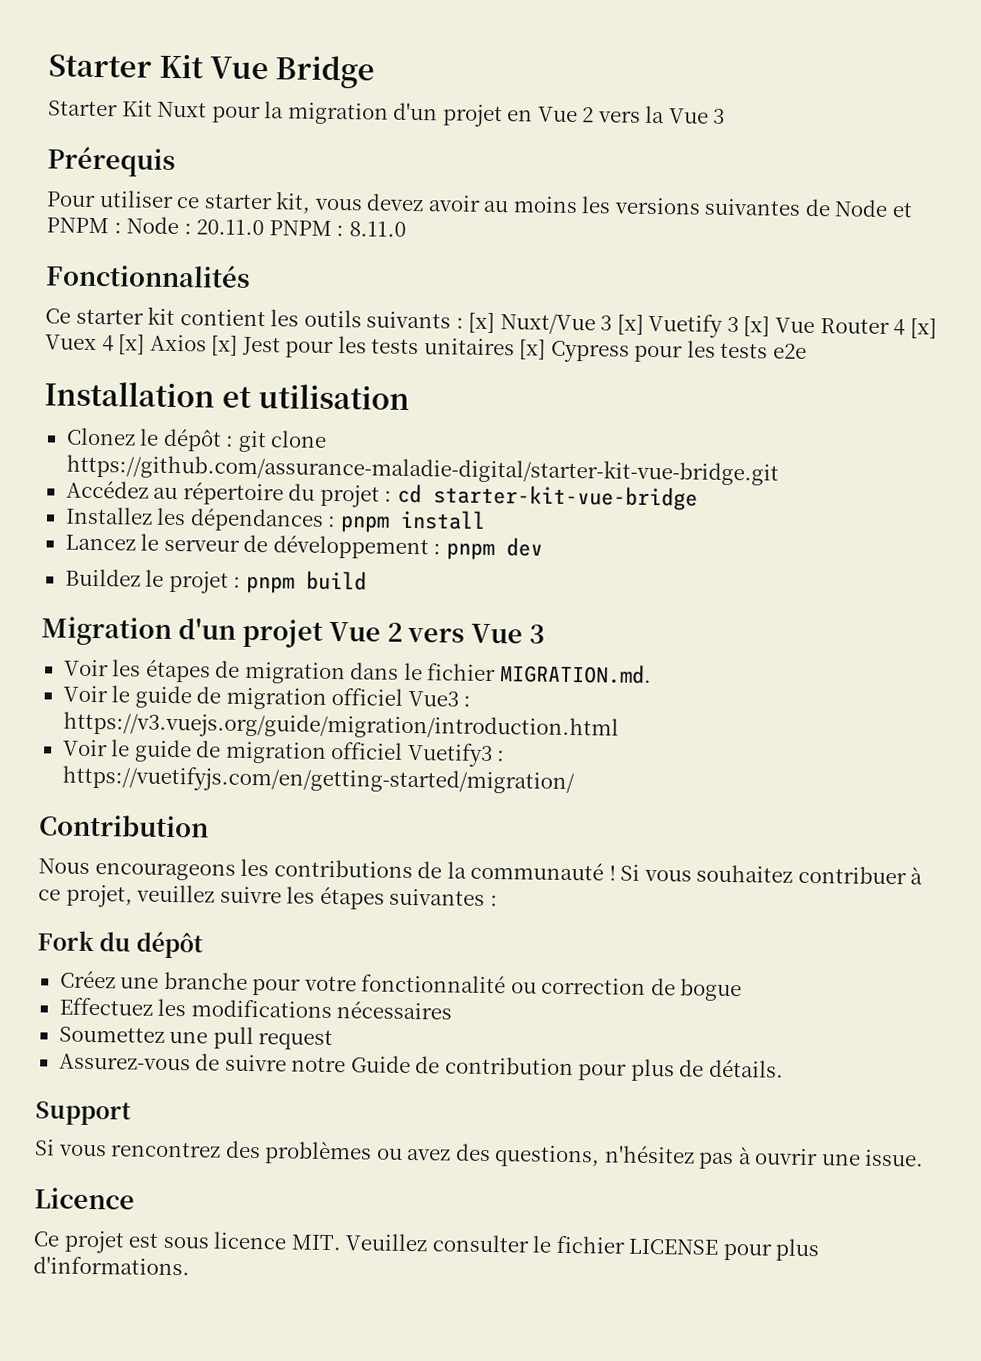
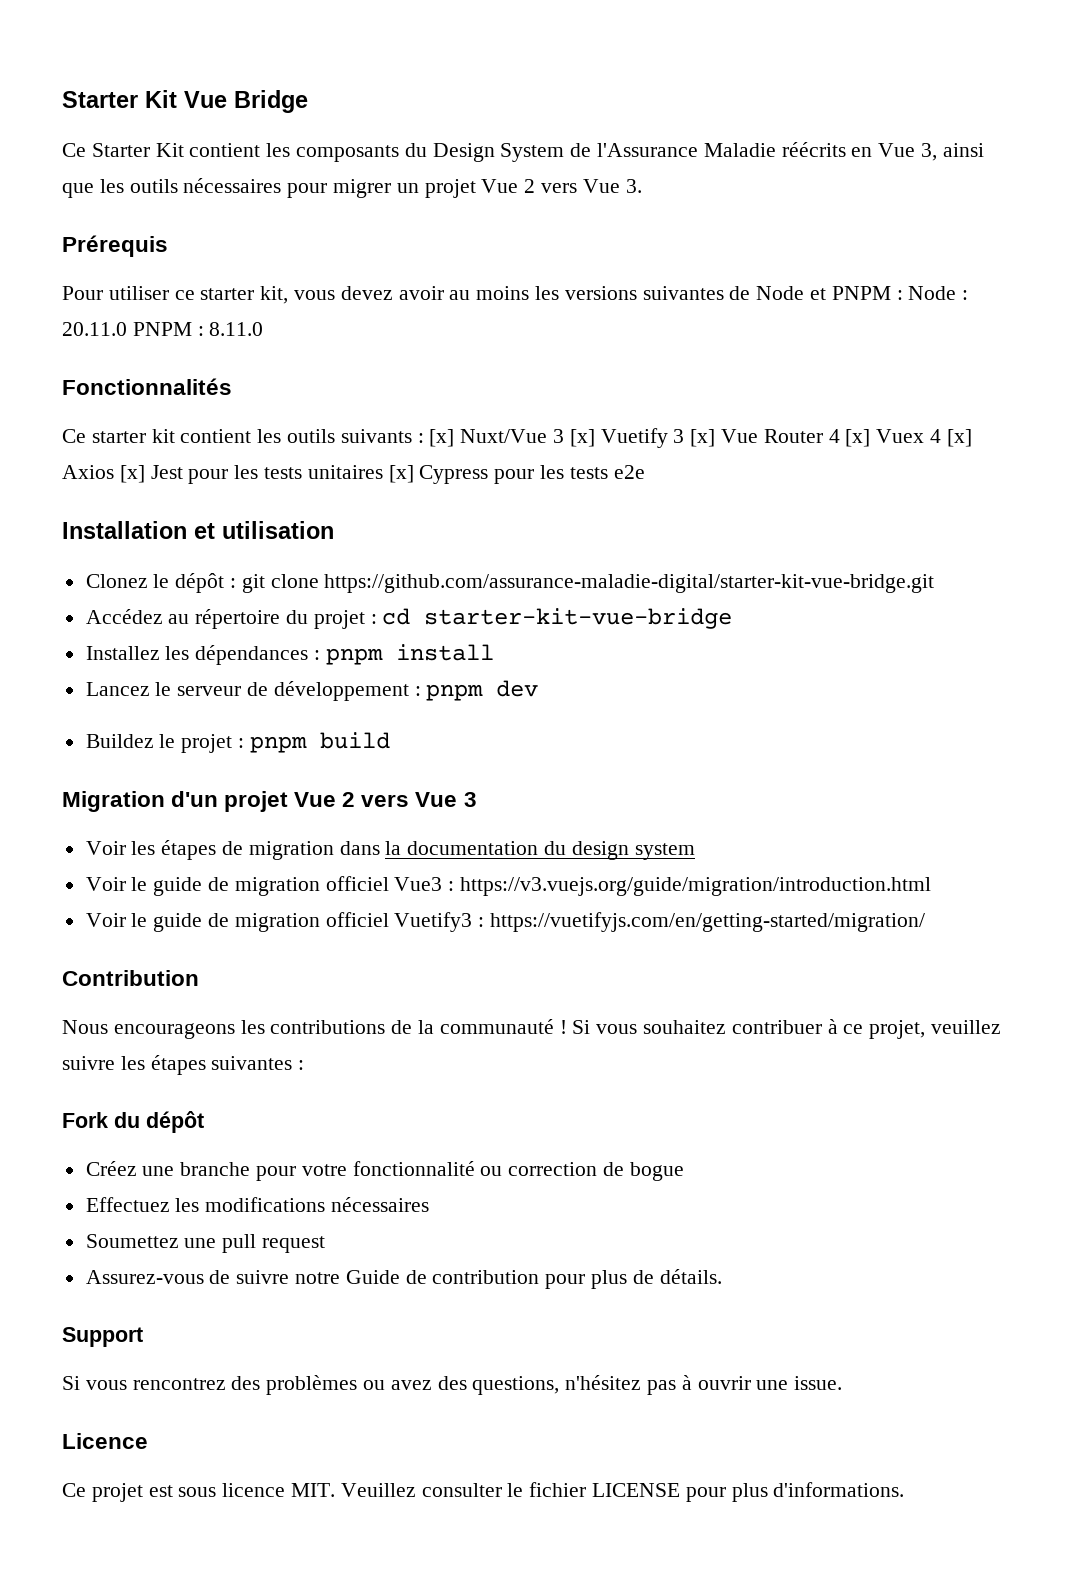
[48,100,726,128] Starter Kit Nuxt pour la migration d'un projet en Vue 2 vers la Vue 3 -> [62,142,984,162] [62,178,642,198] Ce Starter Kit contient les composants du Design System de l'Assurance Maladie réécrits en Vue 3, ainsi que les outils nécessaires pour migrer un projet Vue 2 vers Vue 3.
[403,662,652,685] le fichier MIGRATION.md. -> [385,841,695,860] la documentation du design system

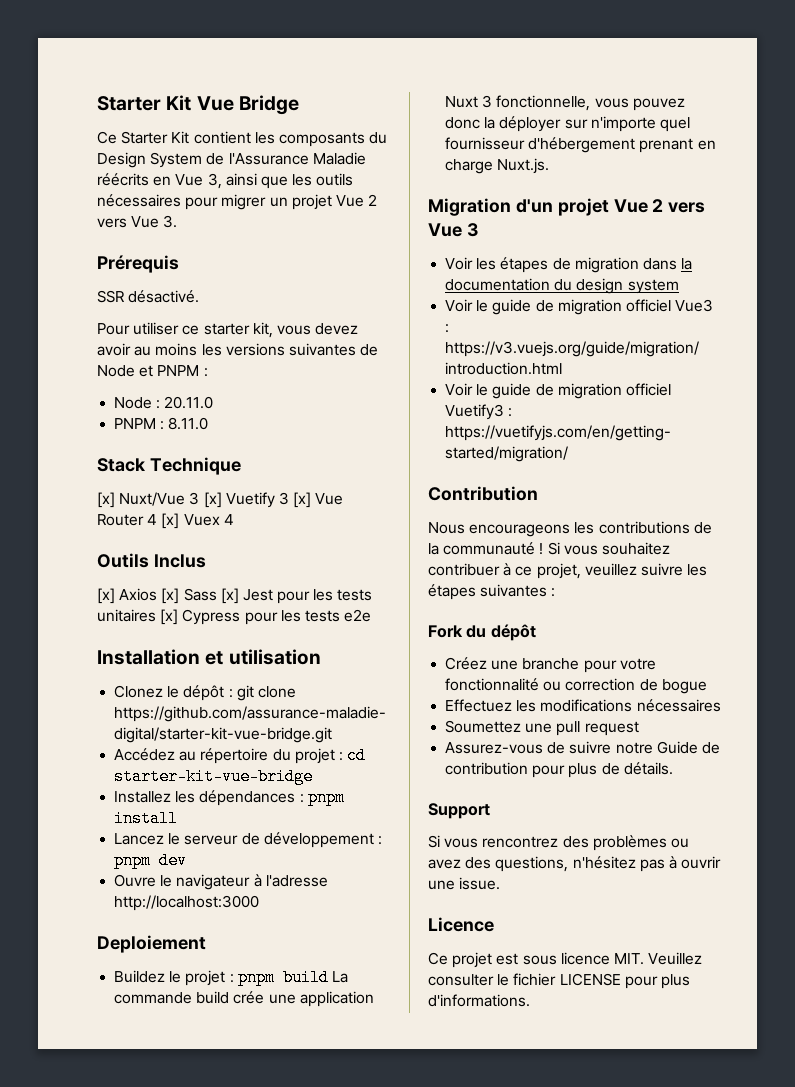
(168, 246) none -> [97,290,200,303] // SSR désactivé.
(903, 295) none -> (208, 372) //
(127, 329) none -> (214, 402) //
[62,378,232,395] [62,429,424,443] Fonctionnalités // Ce starter kit contient les outils suivants : -> [97,457,241,475] Stack Technique //
(942, 436) none -> [97,553,206,568] // Outils Inclus //
(145, 474) none -> [183,588,239,604] Sass [x]
(539, 688) none -> [114,874,328,890] [114,895,260,911] [97,935,206,953] // Ouvre le navigateur à l'adresse http://localhost:3000 // Deploiement
(390, 740) none -> [331,971,348,983] [114,991,374,1007] [445,95,685,111] [445,116,690,132] [445,137,716,153] [445,158,550,174] La commande build crée une application Nuxt 3 fonctionnelle, vous pouvez donc la déployer sur n'importe quel fournisseur d'hébergement prenant en charge Nuxt.js.

